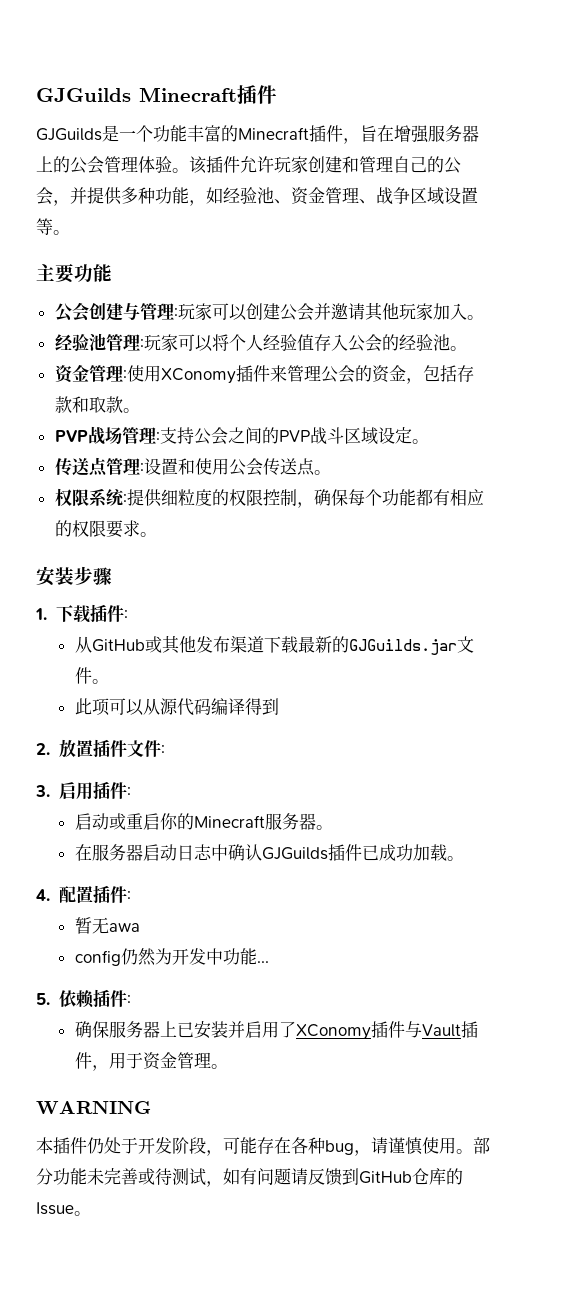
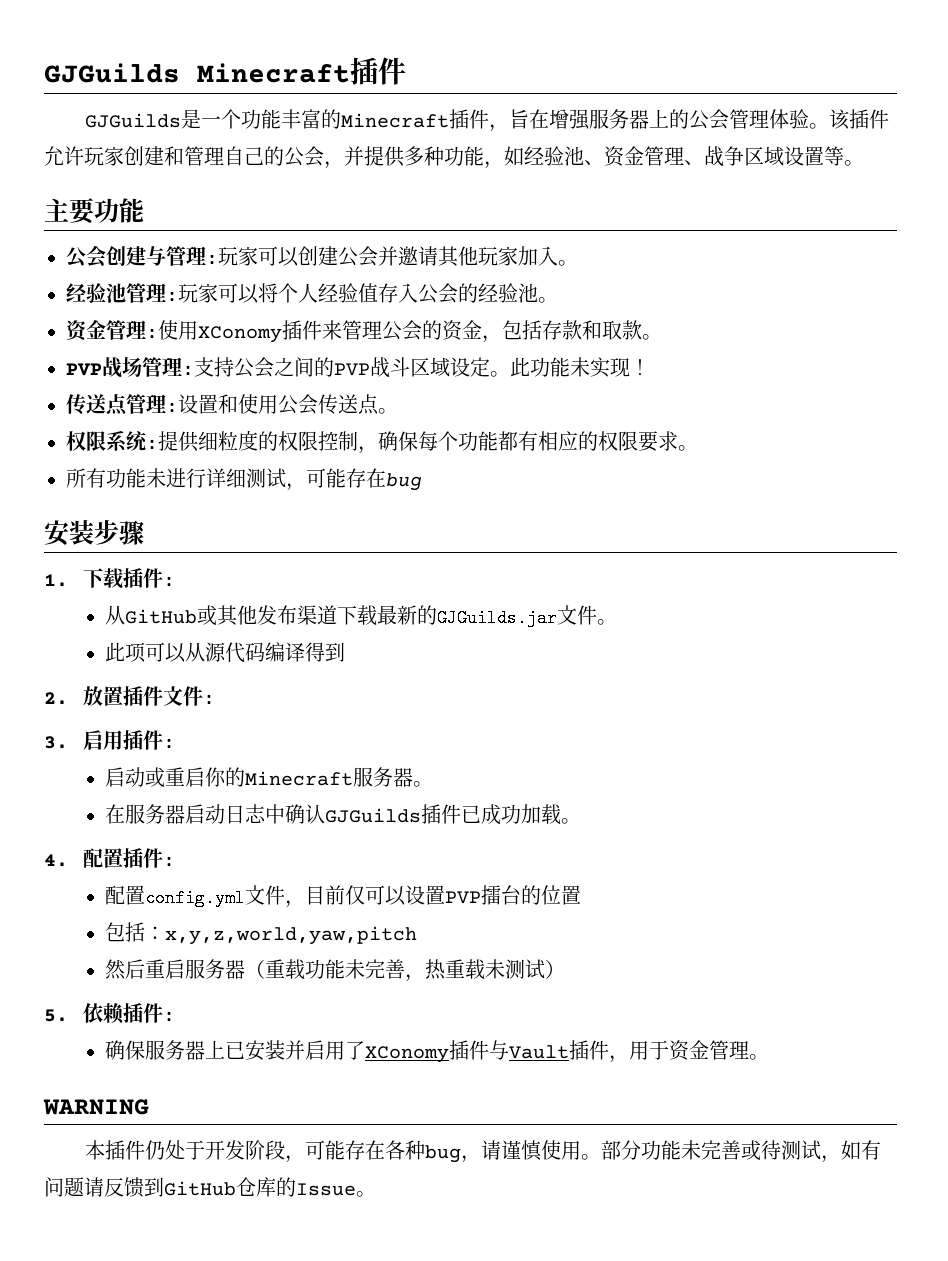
(429, 441) none -> [510,357,650,378] 此功能未实现！
(157, 534) none -> [66,468,422,491] // 所有功能未进行详细测试，可能存在bug
[74,917,140,934] [74,948,269,966] 暂无awa // config仍然为开发中功能... -> [105,885,582,908] [105,922,418,945] [105,959,566,982] 配置config.yml文件，目前仅可以设置PVP擂台的位置 // 包括：x,y,z,world,yaw,pitch // 然后重启服务器（重载功能未完善，热重载未测试）

